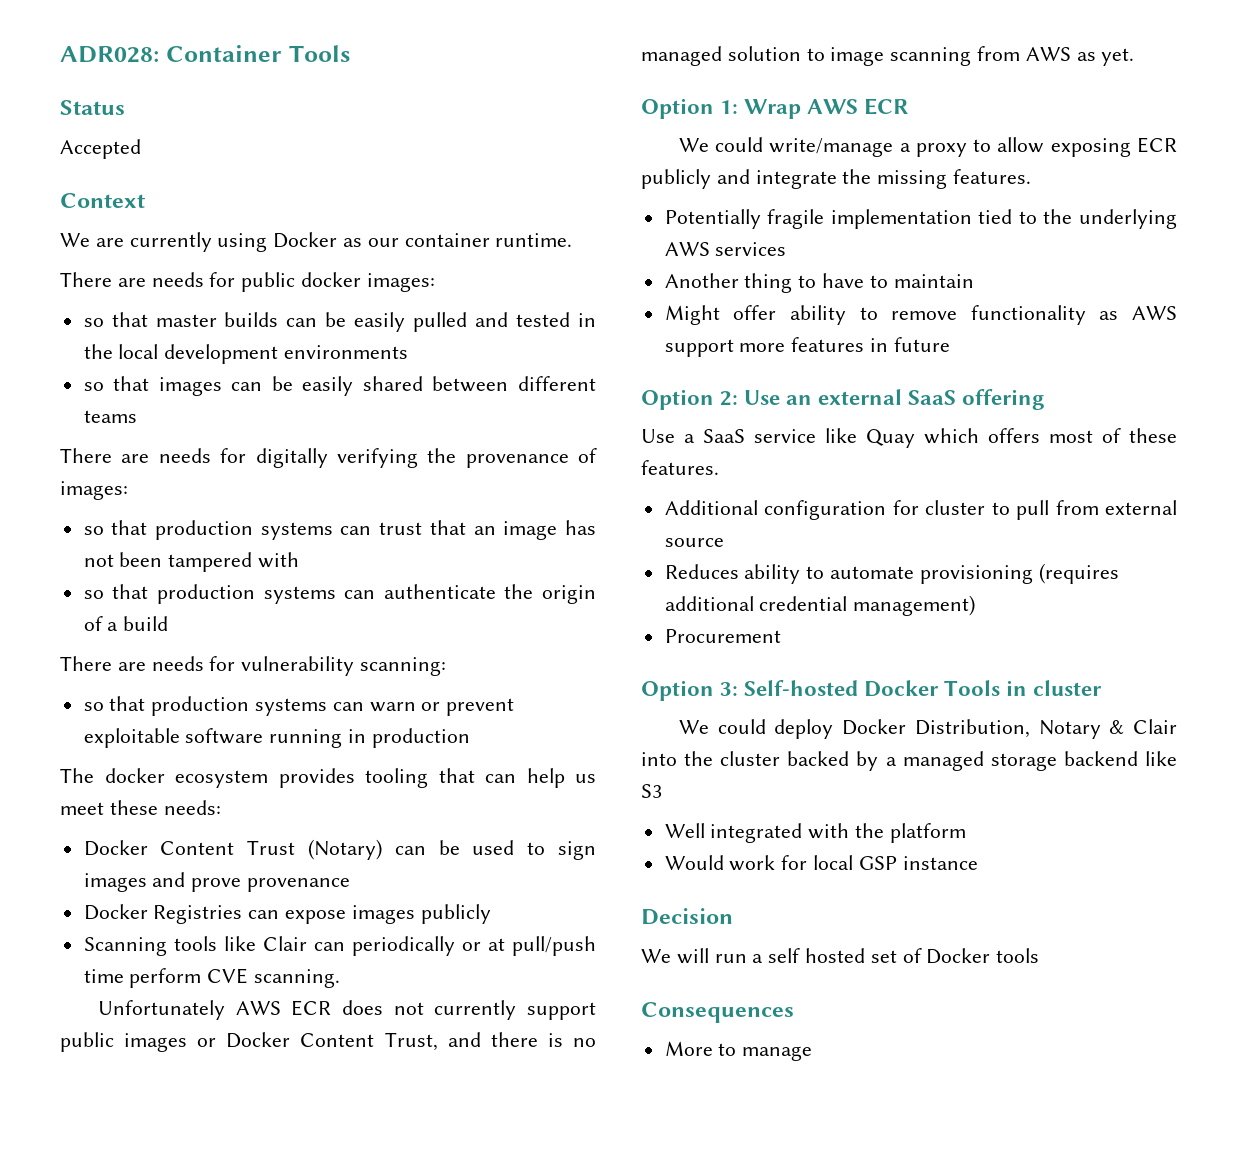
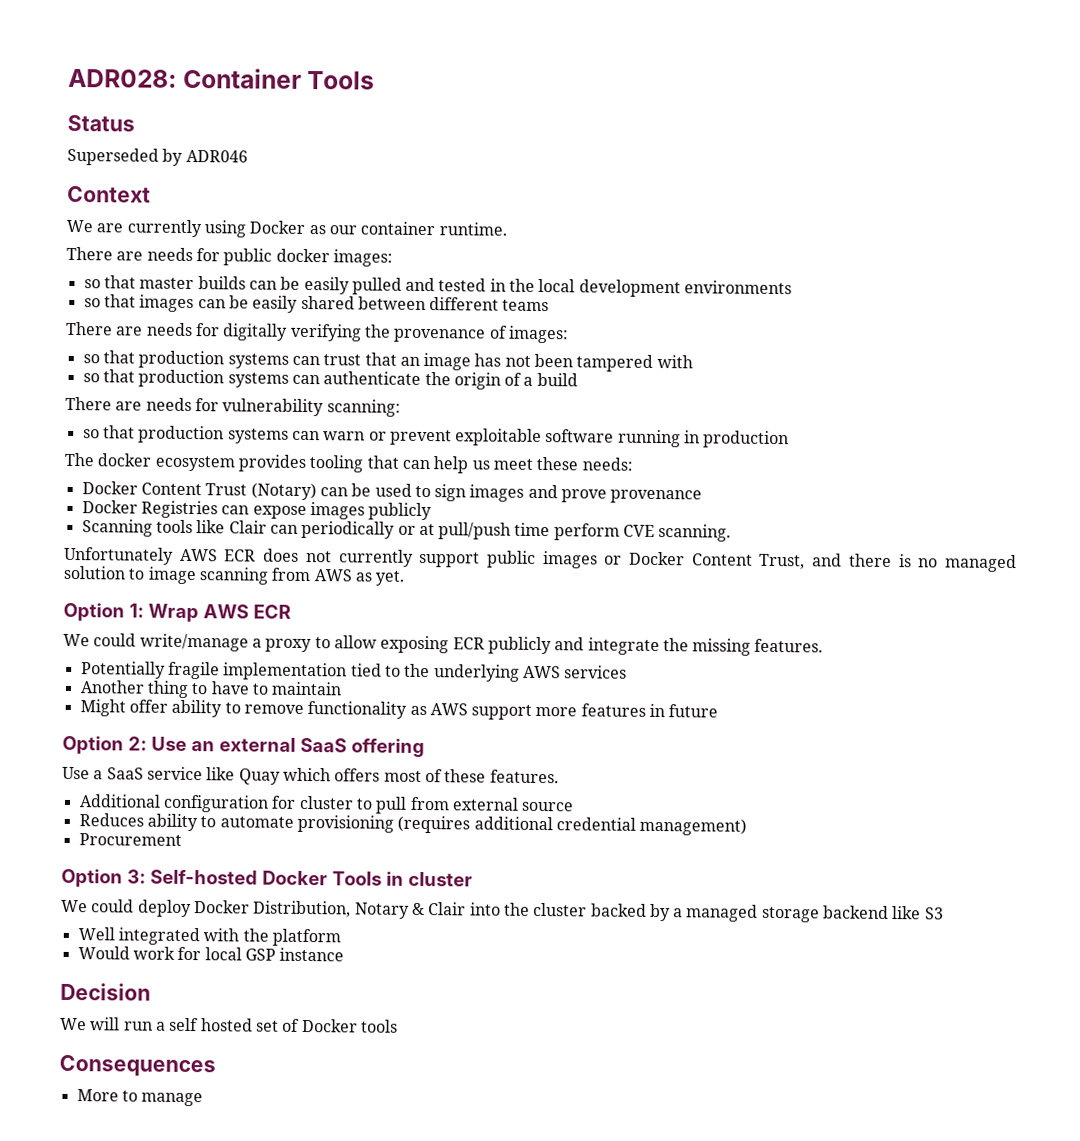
[60,139,141,159] Accepted -> [67,147,248,166] Superseded by ADR046

